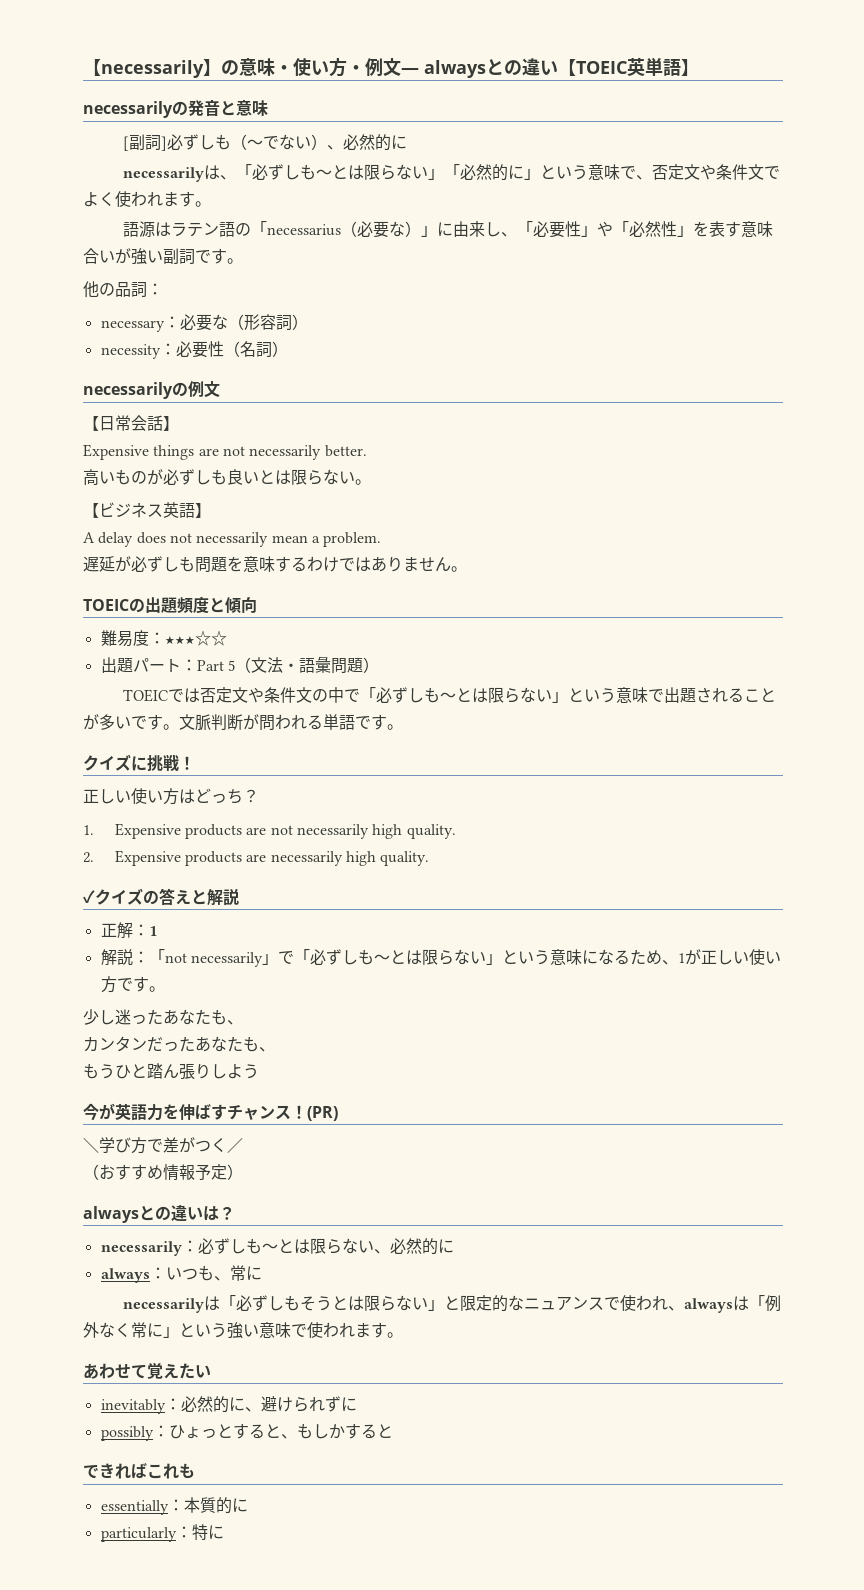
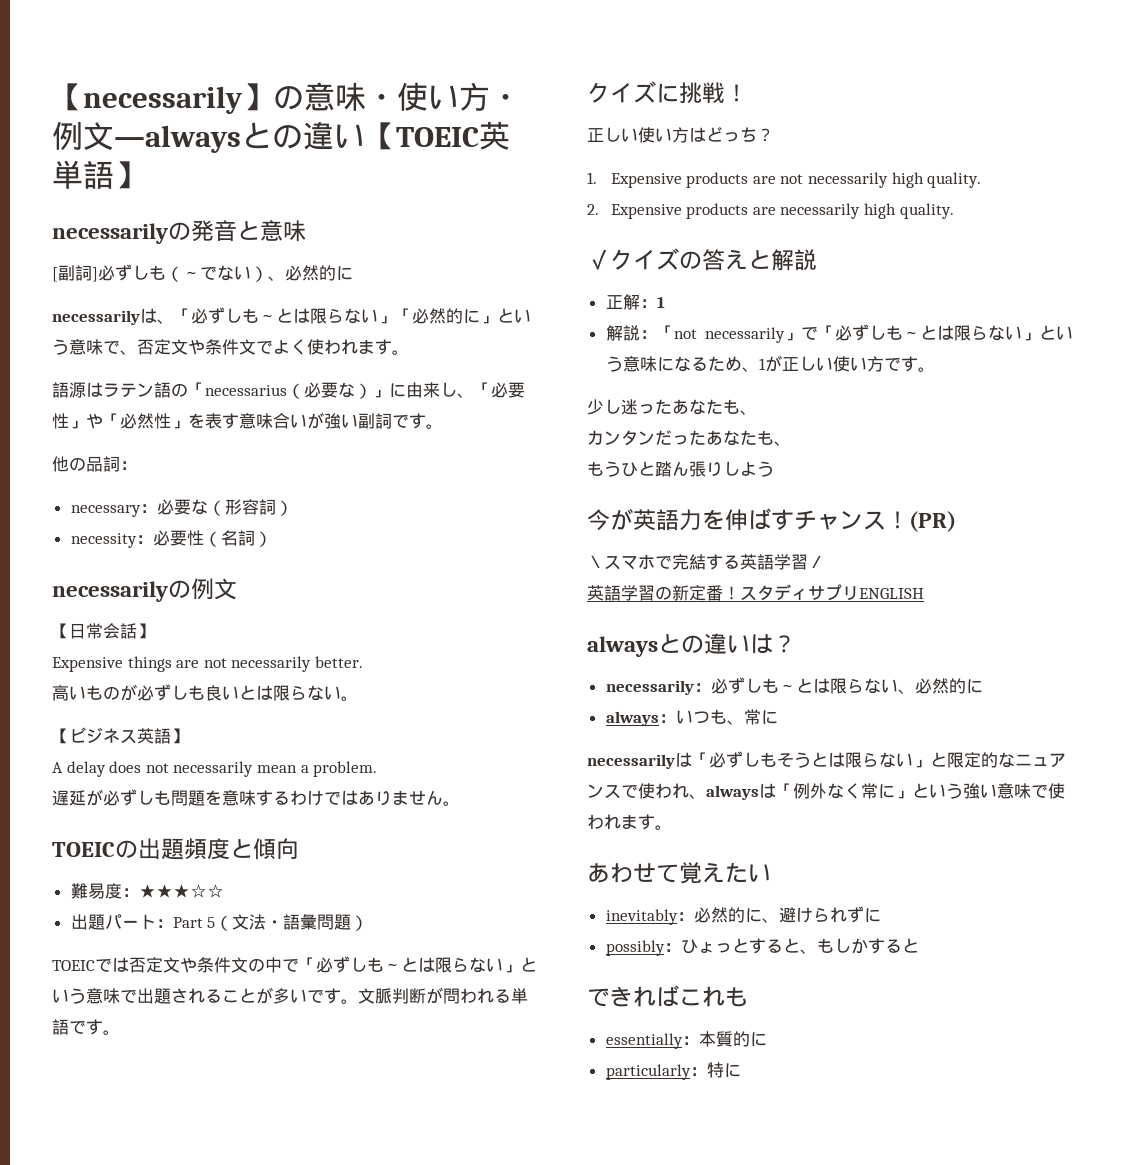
[99,1137,243,1154] [83,1164,243,1181] 学び方で差がつく／ // （おすすめ情報予定） -> [604,554,825,570] [587,584,924,601] スマホで完結する英語学習／ // 英語学習の新定番！スタディサプリENGLISH

